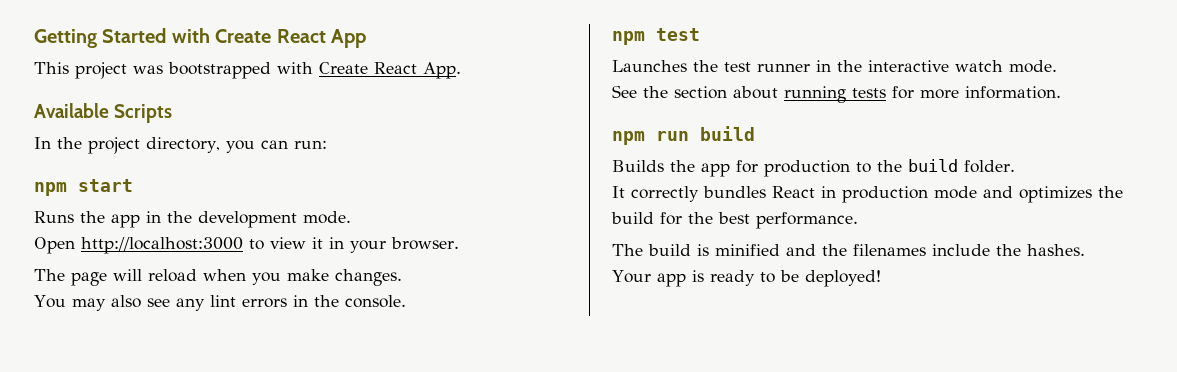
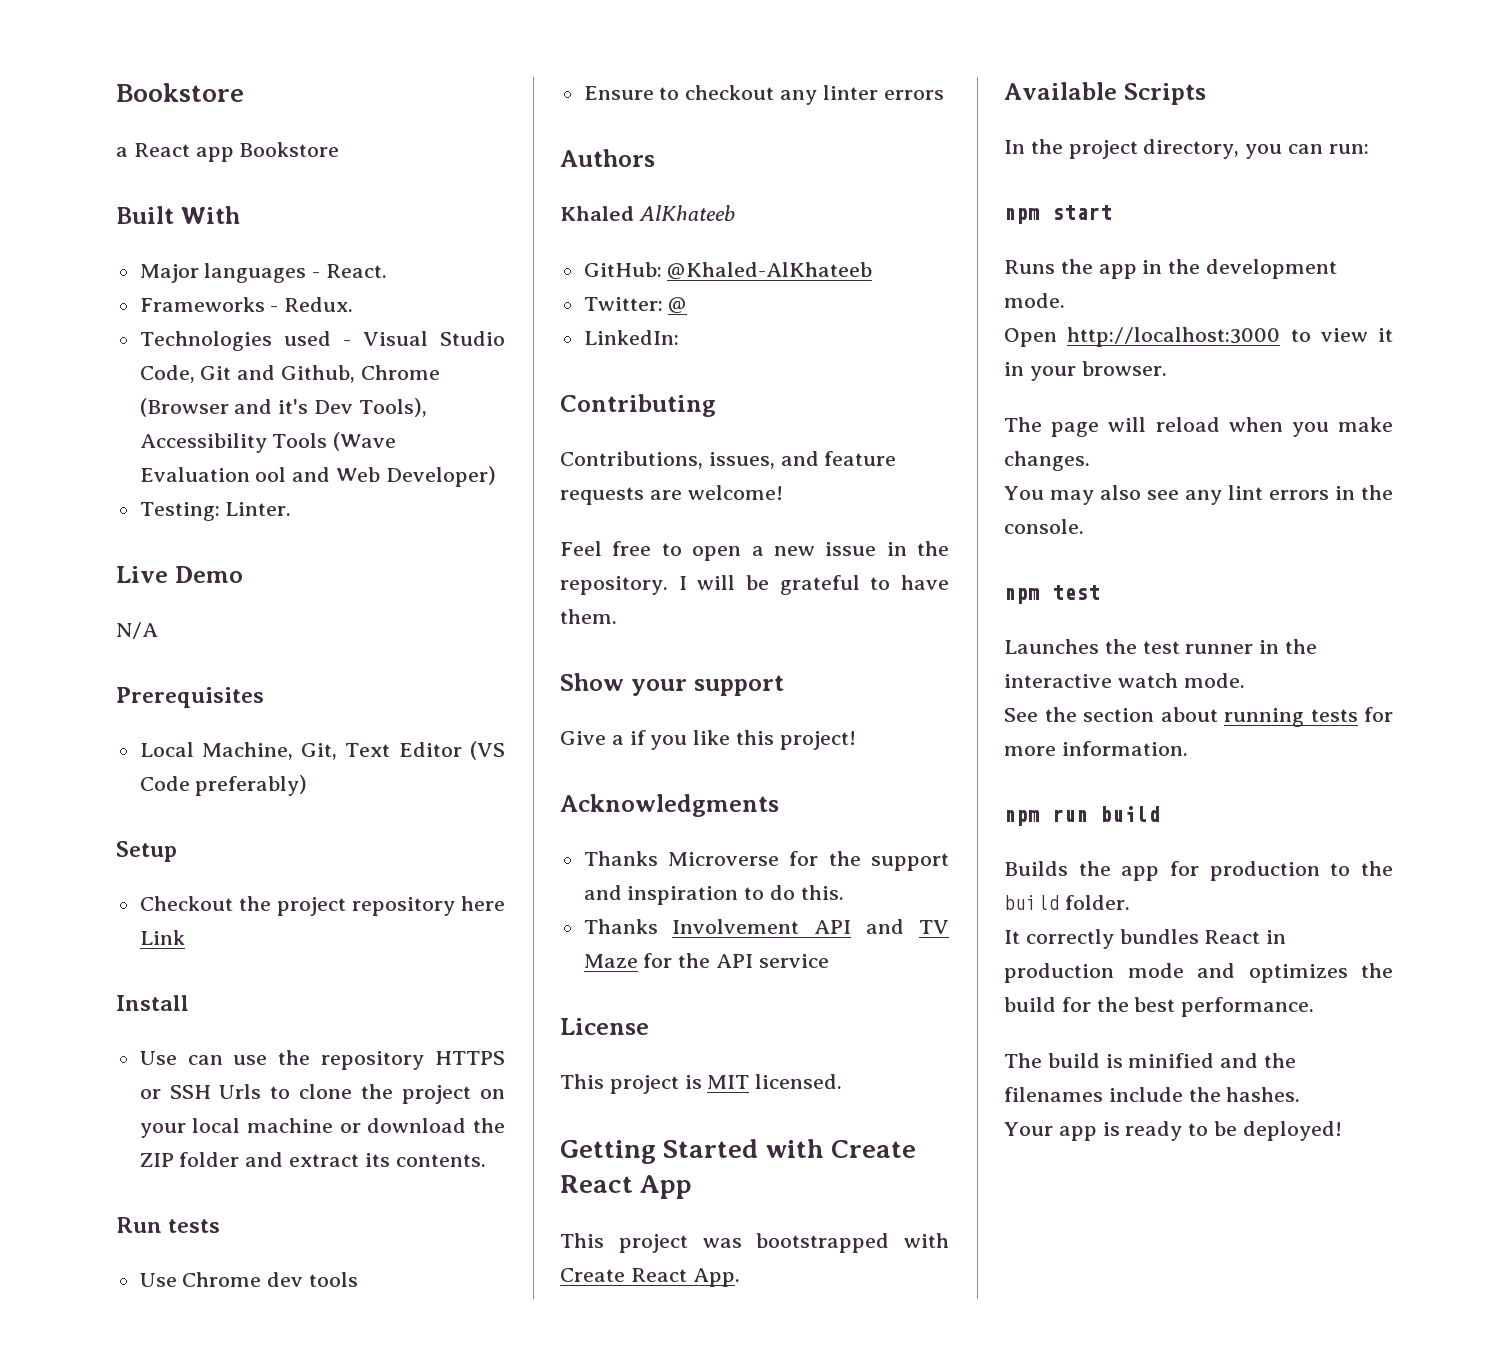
(34, 38) none -> [116,83,244,102] [116,142,340,162] [116,206,240,224] [139,263,388,283] [139,297,354,312] [139,331,505,351] [139,365,440,383] [139,398,427,417] [139,432,397,453] [139,466,496,487] [139,502,292,521] [116,566,243,583] [116,622,158,639] [116,687,264,708] [139,741,505,760] [139,775,308,796] [116,841,177,862] [139,896,505,916] [139,930,185,945] [116,995,189,1011] [139,1050,505,1070] [139,1084,505,1104] [139,1118,505,1138] [139,1152,486,1167] [116,1217,221,1233] [139,1272,359,1287] [583,85,944,105] [560,149,655,167] [560,205,735,221] [583,262,873,280] [583,297,688,314] [583,330,679,345] [560,394,716,417] [560,451,897,469] [560,485,783,505] [560,541,949,561] [560,575,949,595] [560,609,617,624] [560,673,784,696] [560,730,856,750] [560,794,779,817] [583,851,949,871] [583,885,844,905] [583,919,949,934] [583,953,829,968] [560,1018,649,1035] [560,1074,843,1094] Bookstore // a React app Bookstore // Built With // Major languages - React. // Frameworks - Redux. // Technologies used - Visual Studio Code, Git and Github, Chrome (Browser and it's Dev Tools), Accessibility Tools (Wave Evaluation ool and Web Developer) // Testing: Linter. // Live Demo // N/A // Prerequisites // Local Machine, Git, Text Editor (VS Code preferably) // Setup // Checkout the project repository here Link // Install // Use can use the repository HTTPS or SSH Urls to clone the project on your local machine or download the ZIP folder and extract its contents. // Run tests // Use Chrome dev tools // Ensure to checkout any linter errors // Authors // Khaled AlKhateeb // GitHub: @Khaled-AlKhateeb // Twitter: @ // LinkedIn: // Contributing // Contributions, issues, and feature requests are welcome! // Feel free to open a new issue in the repository. I will be grateful to have them. // Show your support // Give a if you like this project! // Acknowledgments // Thanks Microverse for the support and inspiration to do this. // Thanks Involvement API and TV Maze for the API service // License // This project is MIT licensed. //

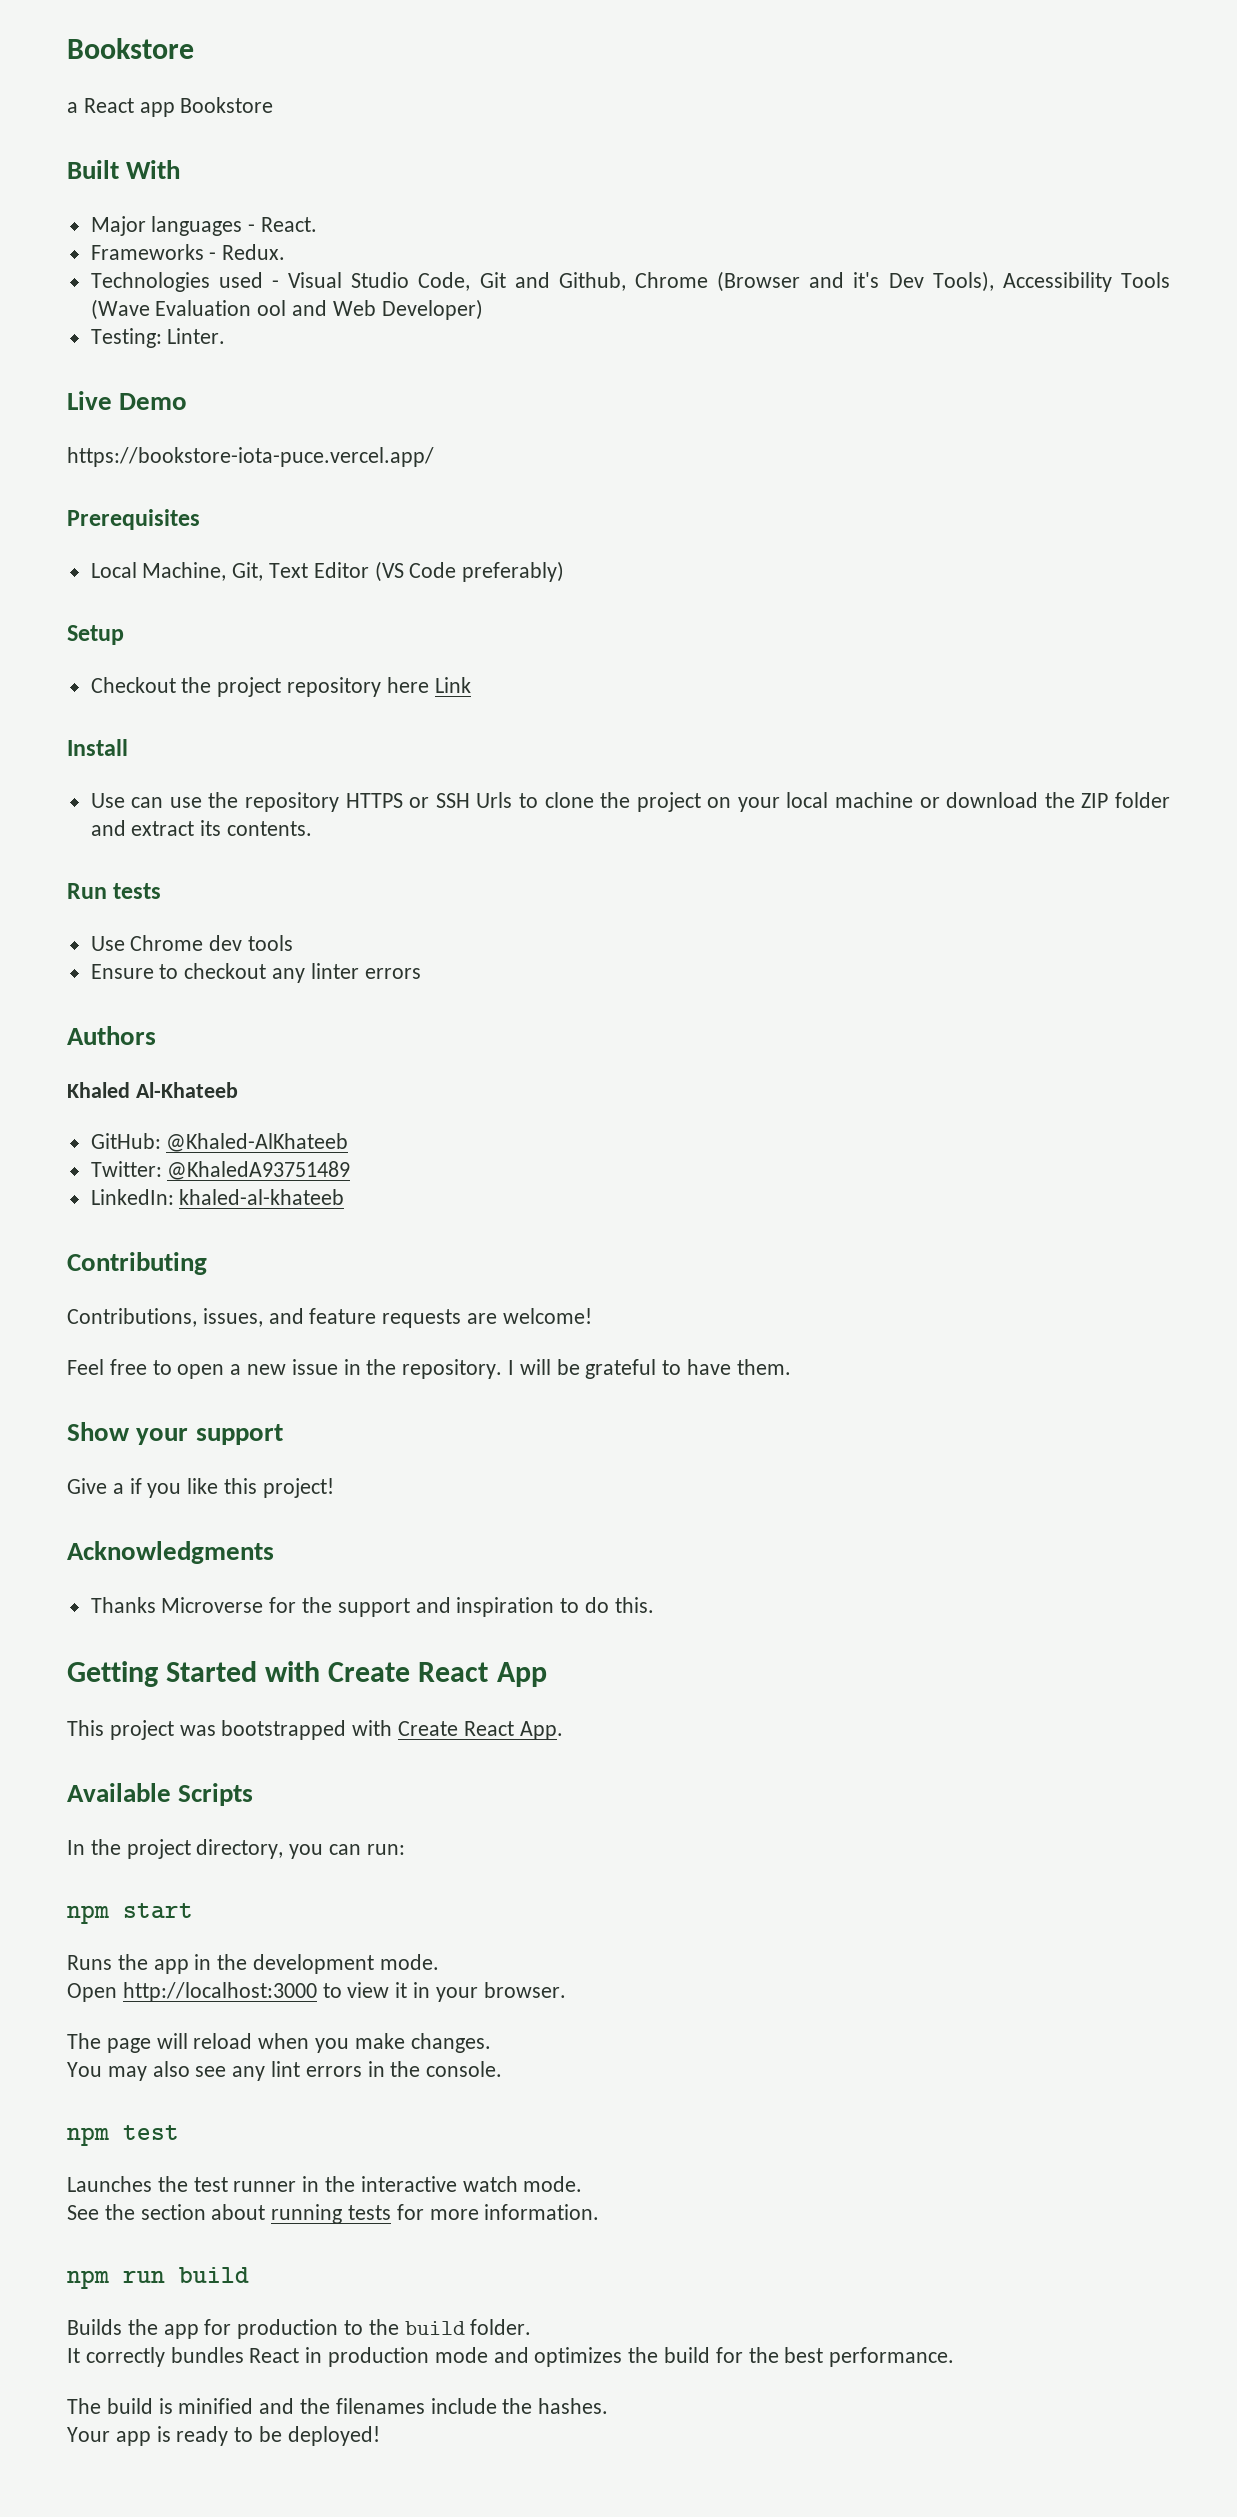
[116,622,158,639] N/A -> [67,447,434,467] https://bookstore-iota-puce.vercel.app/
[638,205,735,221] AlKhateeb -> [135,1082,238,1098] Al-Khateeb
[668,297,688,314] @ -> [167,1161,351,1180] @KhaledA93751489
(679, 337) none -> [179,1189,345,1205] khaled-al-khateeb
[583,919,949,934] [583,953,829,968] [560,1018,649,1035] [560,1074,843,1094] // Thanks Involvement API and TV Maze for the API service // License // This project is MIT licensed. -> (654, 1605) none

